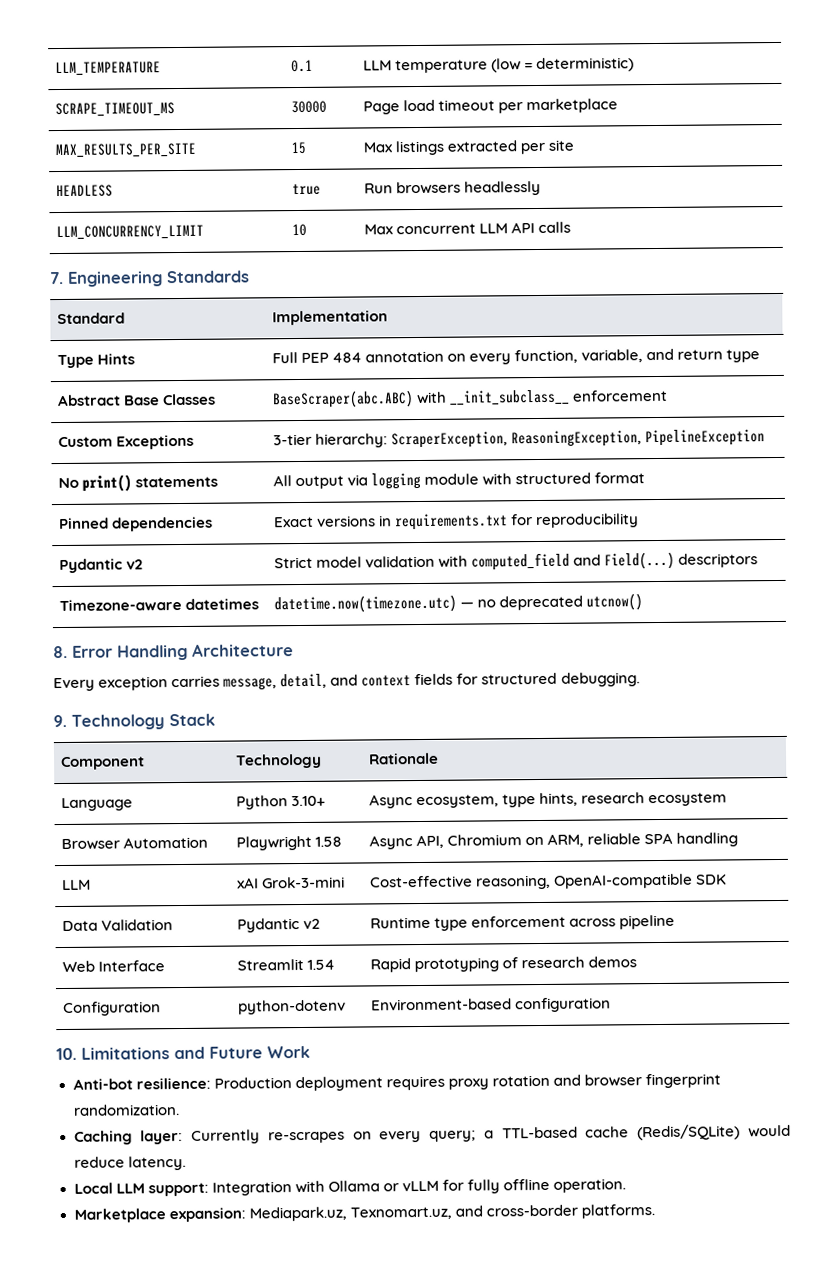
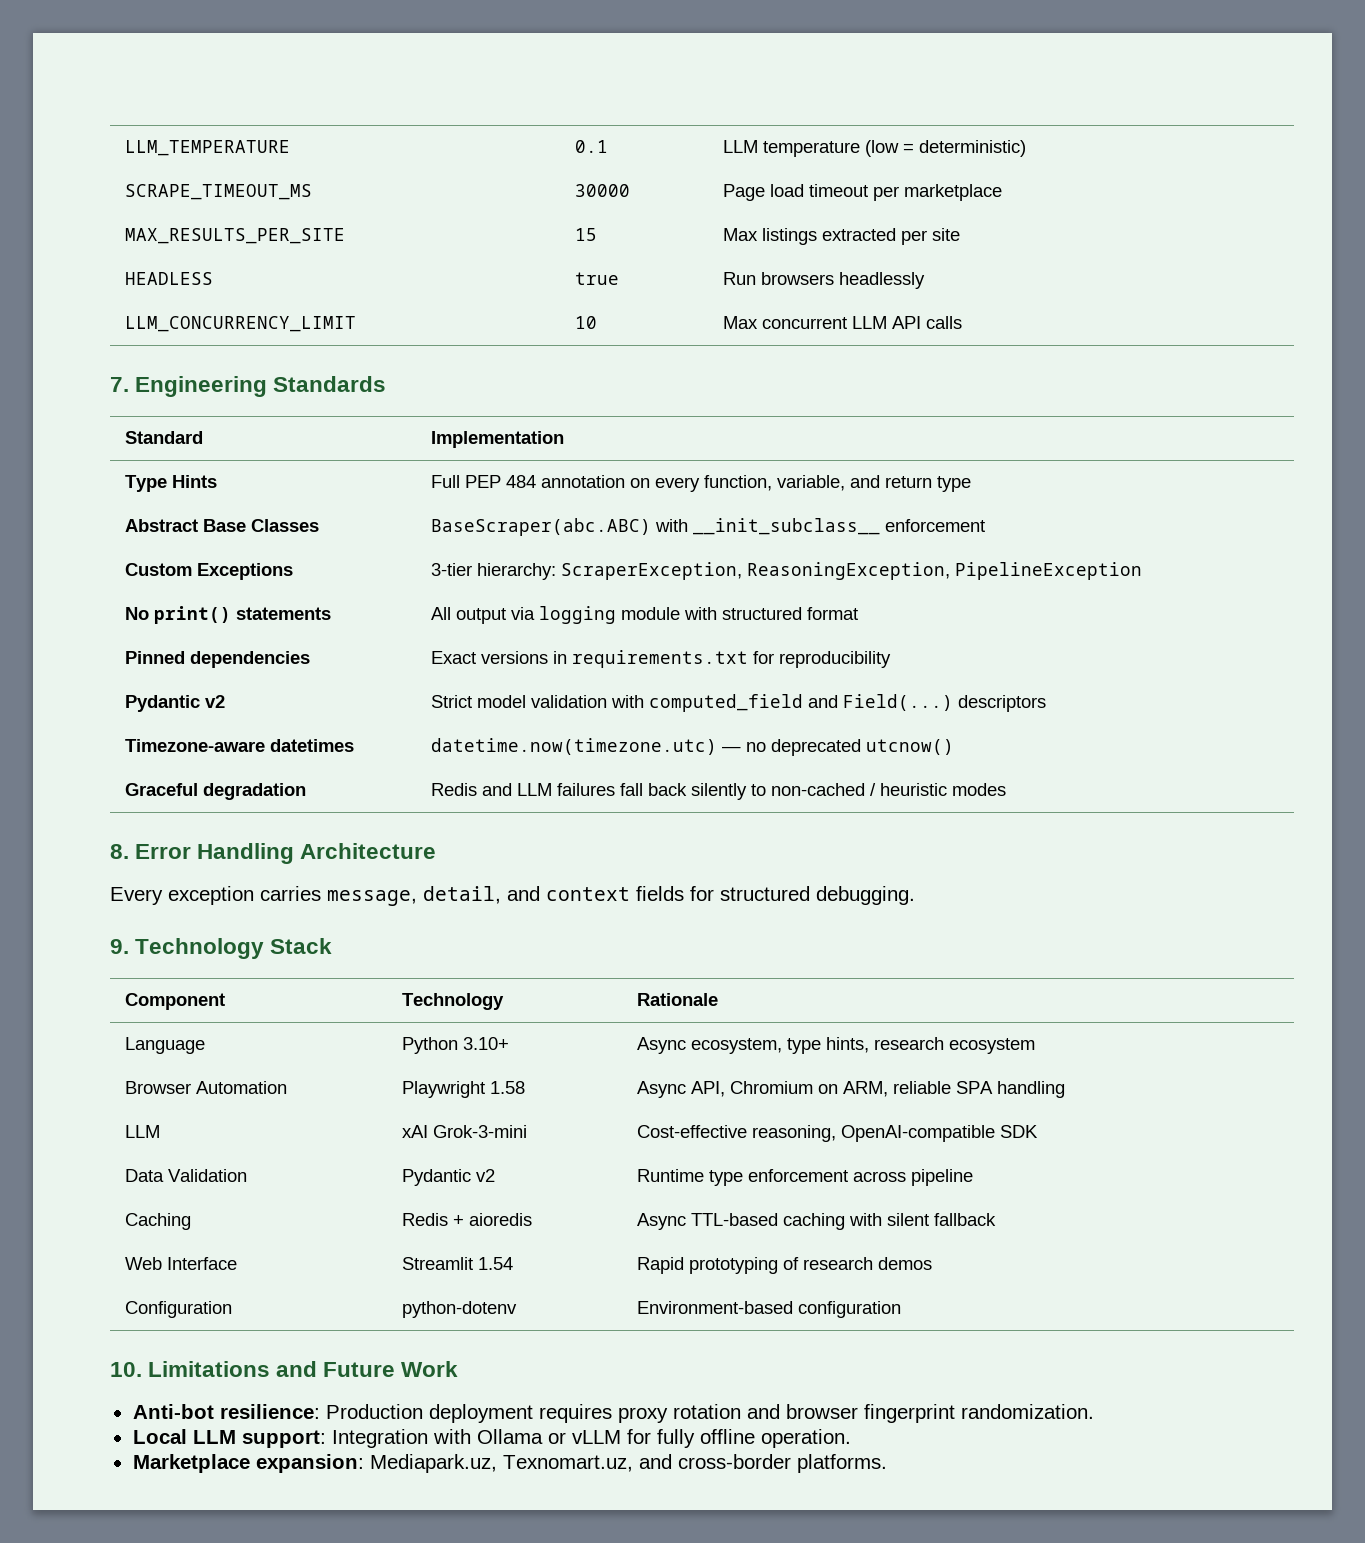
(644, 602) none -> [124,783,306,800] [430,783,1006,800] // Graceful degradation | Redis and LLM failures fall back silently to non-cached / heuristic modes
(676, 922) none -> [124,1213,191,1230] [401,1213,532,1226] [636,1213,996,1230] // Caching | Redis + aioredis | Async TTL-based caching with silent fallback
[73,1124,791,1145] [73,1155,186,1171] // Caching layer: Currently re-scrapes on every query; a TTL-based cache (Redis/SQLite) would reduce latency. -> (1094, 1411) none

